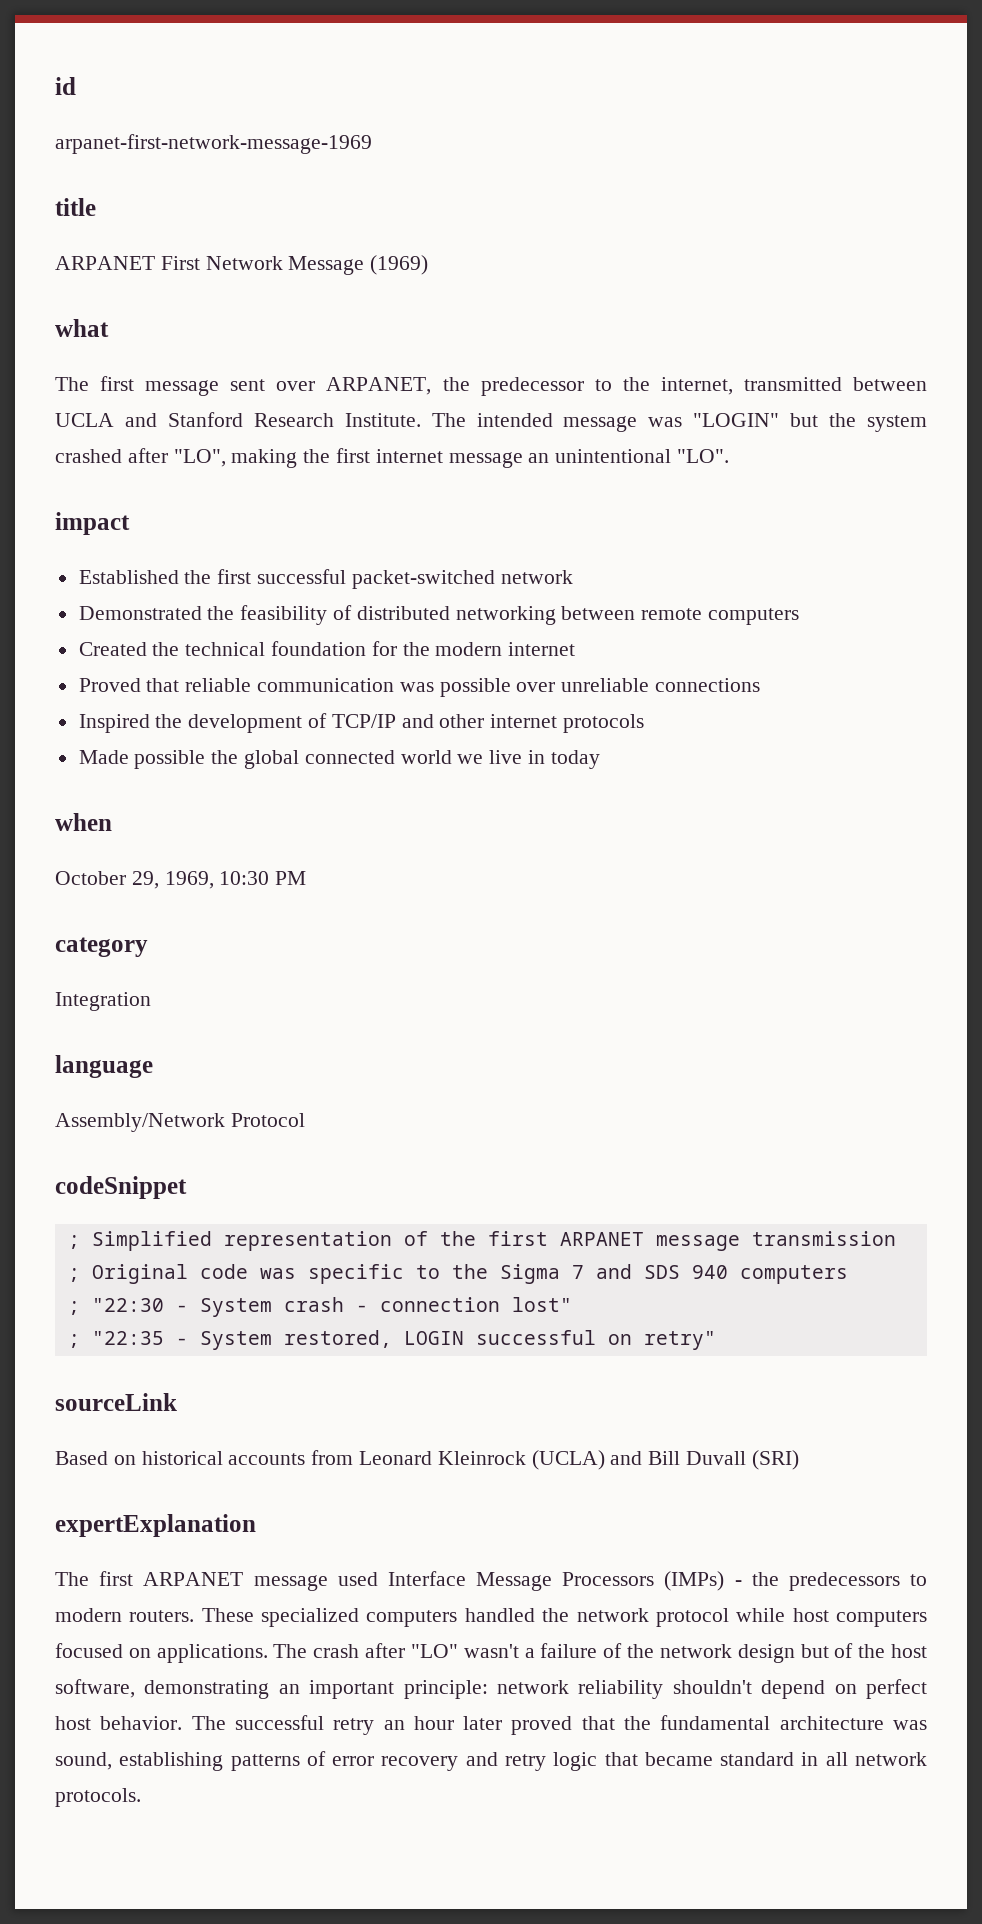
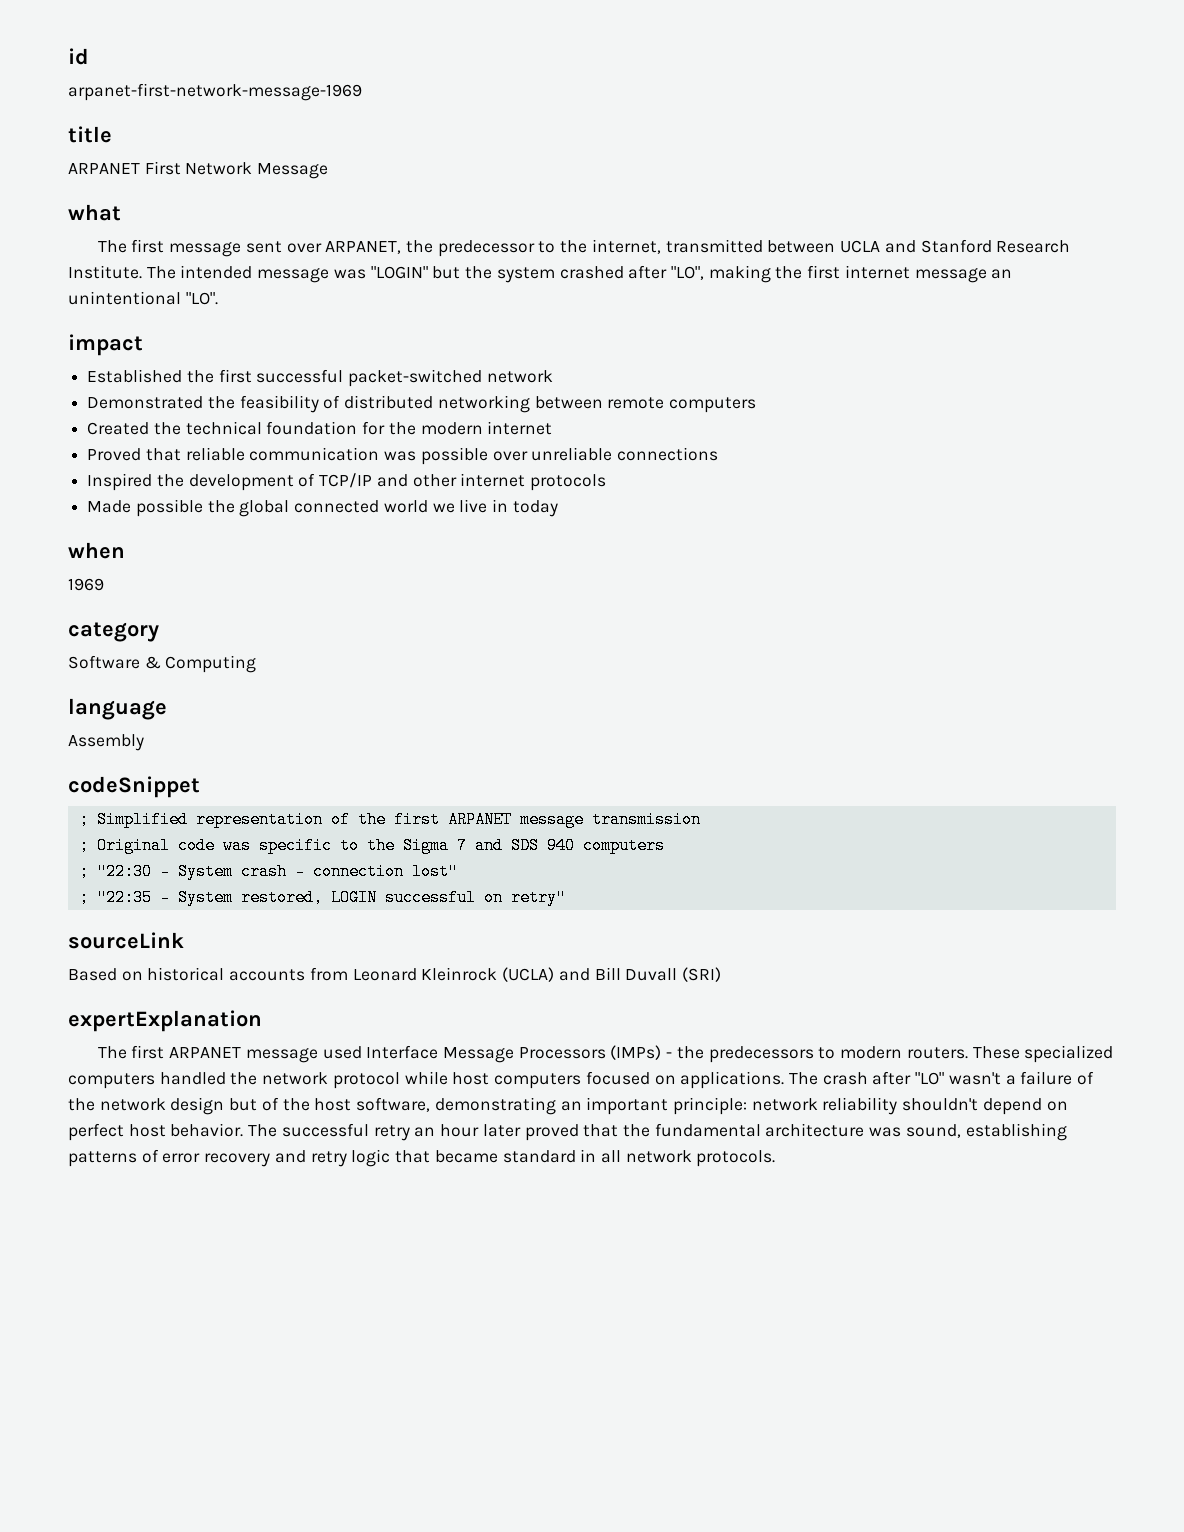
[370,255,429,275] (1969) -> (329, 171) none
[55,871,307,889] [55,937,148,957] [55,992,151,1011] October 29, 1969, 10:30 PM // category // Integration -> [68,578,104,591] [68,622,159,642] [68,655,257,673] 1969 // category // Software & Computing
[55,1113,305,1132] Assembly/Network Protocol -> [68,734,144,751] Assembly

